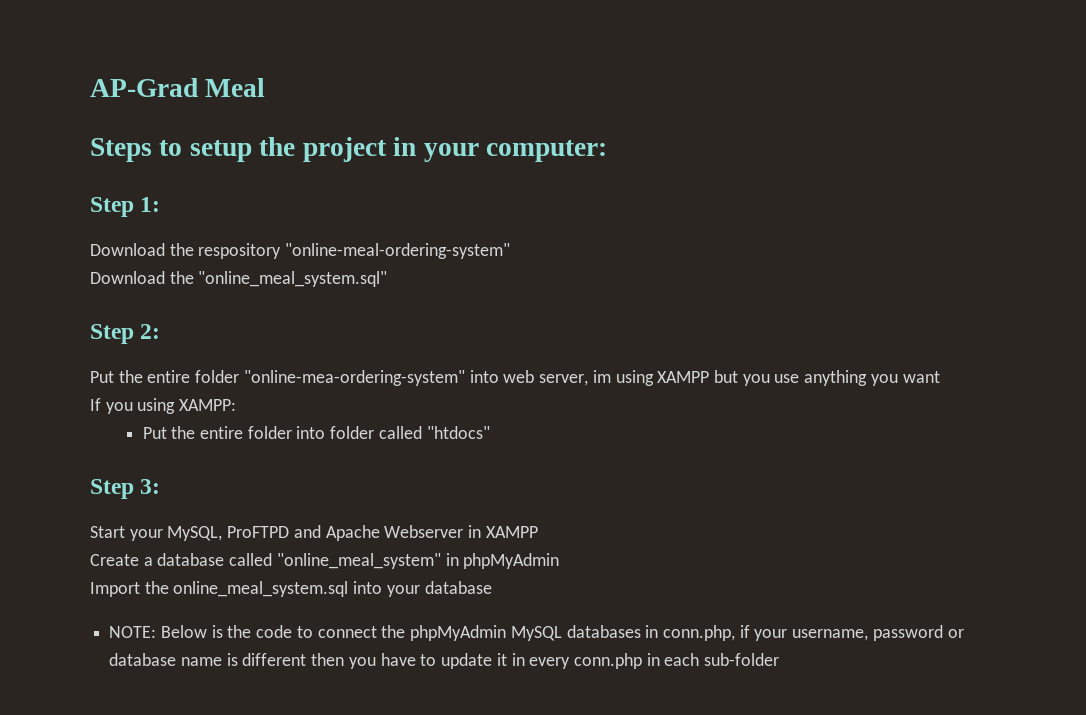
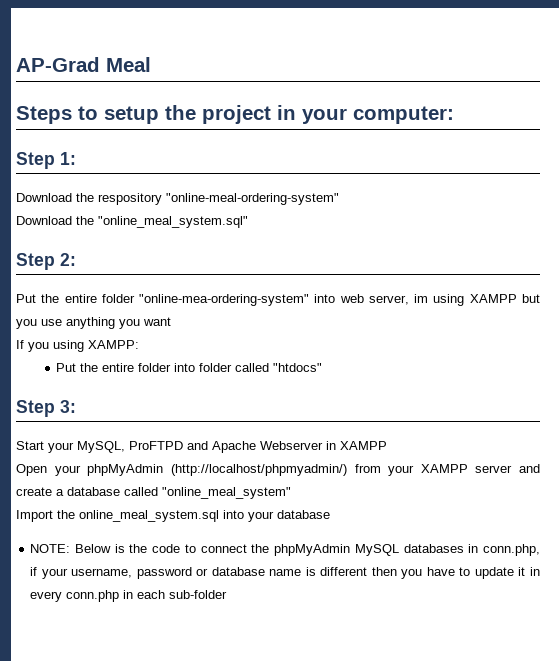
[90,554,139,566] Create -> [16,464,540,476] [16,487,52,496] Open your phpMyAdmin (http://localhost/phpmyadmin/) from your XAMPP server and create
[445,553,560,569] in phpMyAdmin -> (291, 493) none

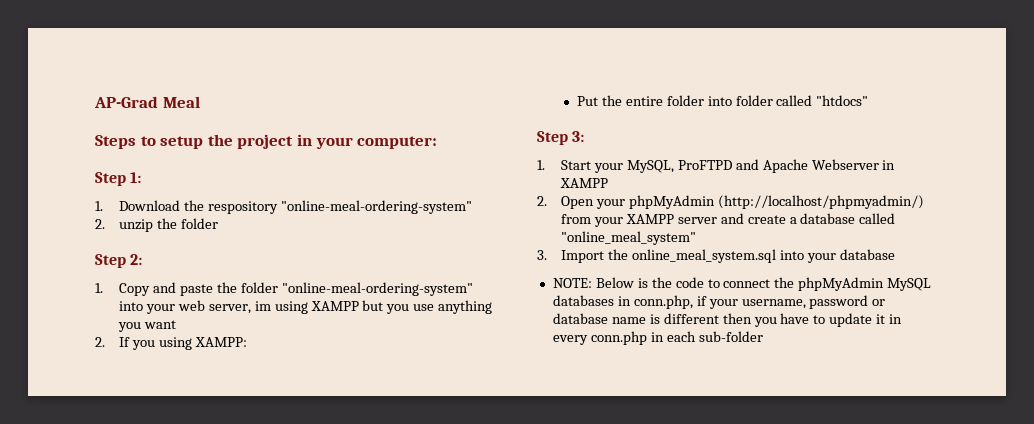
(76, 158) none -> [95,201,103,211] 1.
[16,216,248,228] [16,253,76,270] [16,294,336,306] Download the "online_meal_system.sql" // Step 2: // Put the entire folder "online-mea-ordering-system" into -> [95,218,218,232] [95,254,143,268] [95,282,473,296] [119,301,175,314] 2. unzip the folder // Step 2: // 1. Copy and paste the folder "online-meal-ordering-system" into your
(171, 321) none -> [95,337,105,347] 2.
(76, 406) none -> [537,160,545,170] 1.
(387, 445) none -> [537,196,547,206] 2.
(291, 493) none -> [537,250,547,260] 3.

